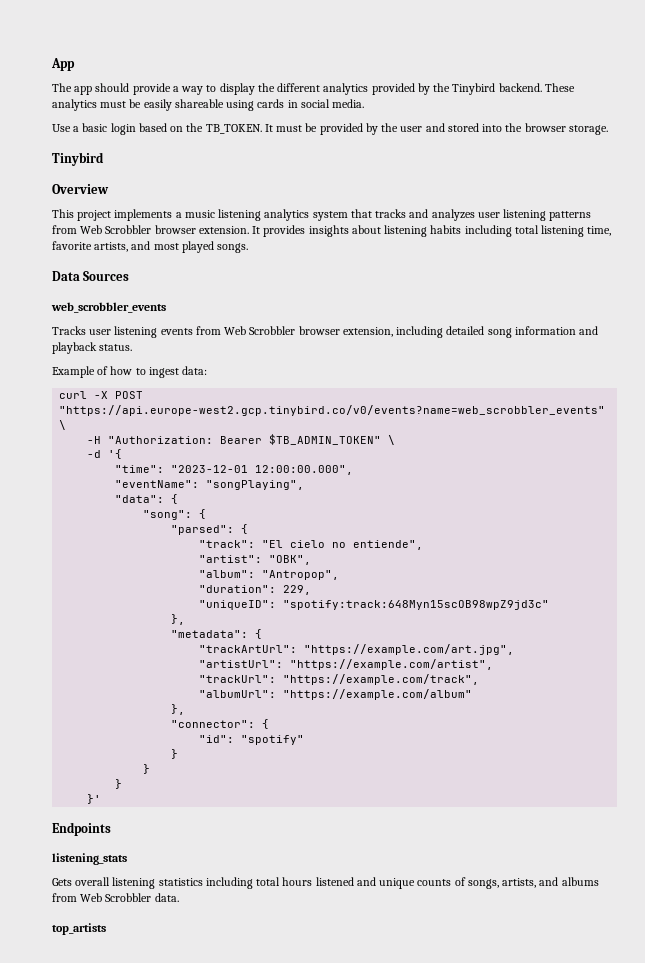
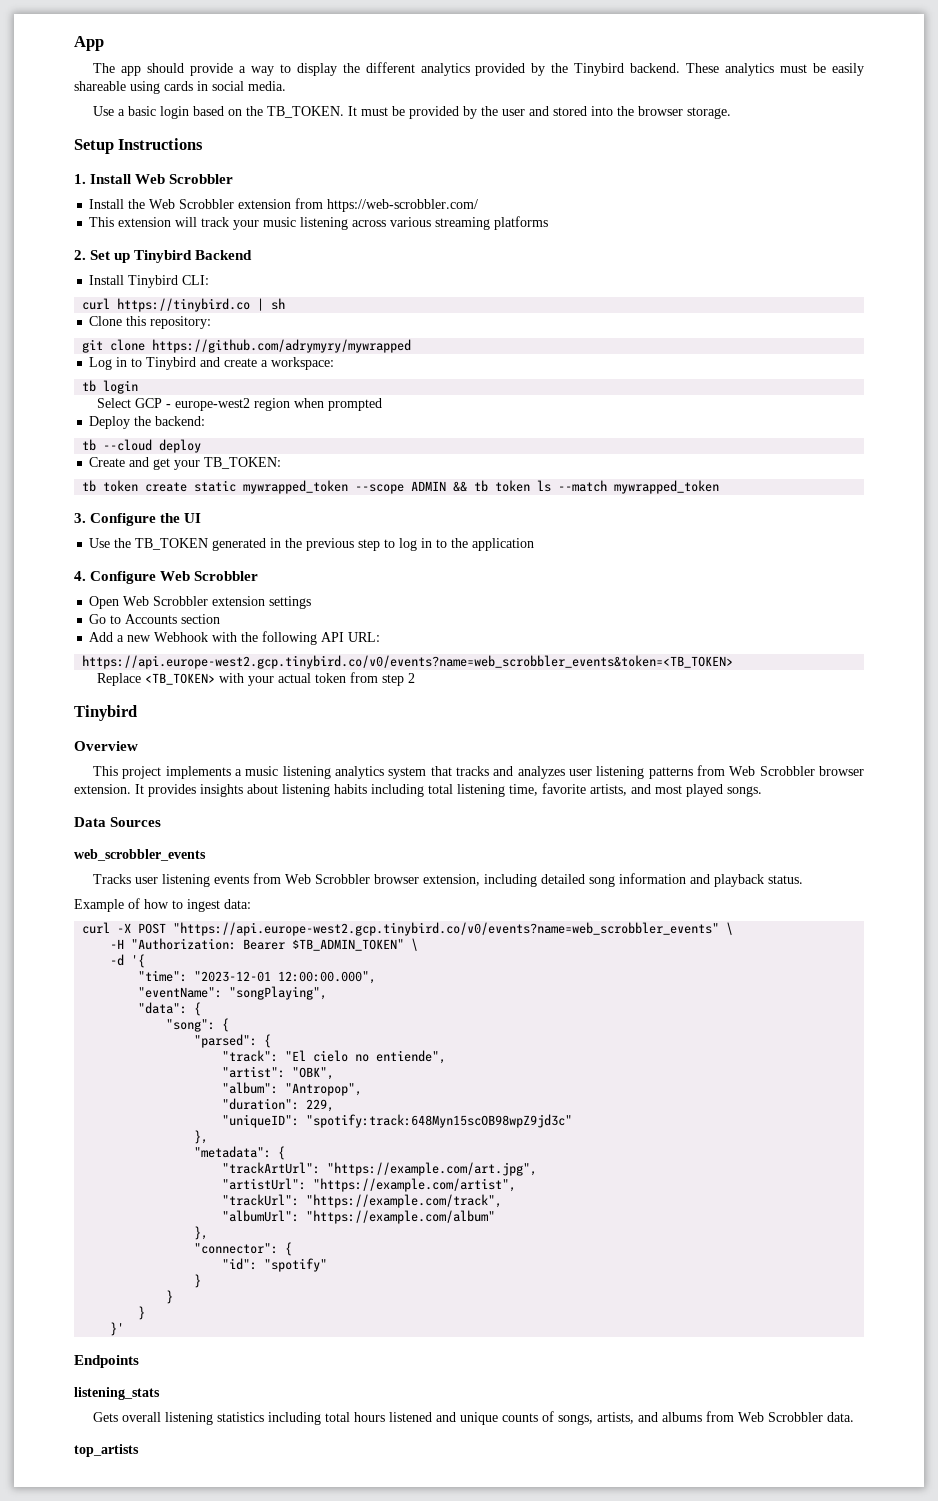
(608, 130) none -> [74,138,204,154] [74,174,234,184] [89,198,479,212] [89,216,549,230] [74,250,253,263] [89,275,210,288] [82,298,286,312] [89,316,212,329] [82,339,412,353] [89,357,335,370] [82,380,139,394] [97,398,383,411] [89,416,206,429] [82,439,202,453] [89,457,282,470] [82,480,720,494] [74,513,202,526] [89,538,535,551] [74,571,259,584] [89,596,312,609] [89,614,221,624] [89,631,381,645] [82,655,734,669] [97,672,416,686] // Setup Instructions // 1. Install Web Scrobbler // Install the Web Scrobbler extension from https://web-scrobbler.com/ // This extension will track your music listening across various streaming platforms // 2. Set up Tinybird Backend // Install Tinybird CLI: // curl https://tinybird.co | sh // Clone this repository: // git clone https://github.com/adrymyry/mywrapped // Log in to Tinybird and create a workspace: // tb login // Select GCP - europe-west2 region when prompted // Deploy the backend: // tb --cloud deploy // Create and get your TB_TOKEN: // tb token create static mywrapped_token --scope ADMIN && tb token ls --match mywrapped_token // 3. Configure the UI // Use the TB_TOKEN generated in the previous step to log in to the application // 4. Configure Web Scrobbler // Open Web Scrobbler extension settings // Go to Accounts section // Add a new Webhook with the following API URL: // https://api.europe-west2.gcp.tinybird.co/v0/events?name=web_scrobbler_events&token=<TB_TOKEN> // Replace <TB_TOKEN> with your actual token from step 2

